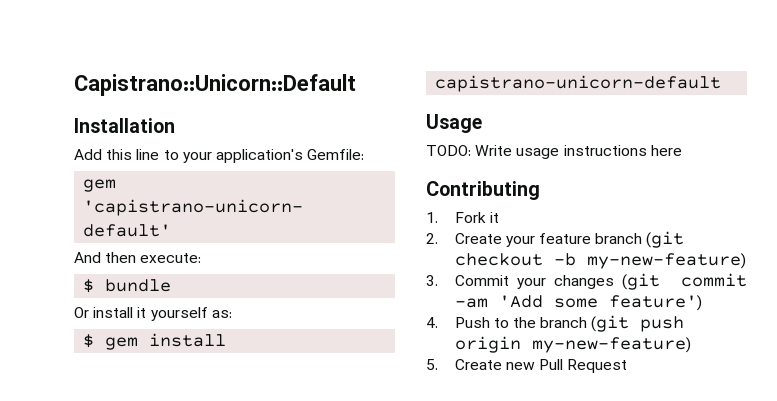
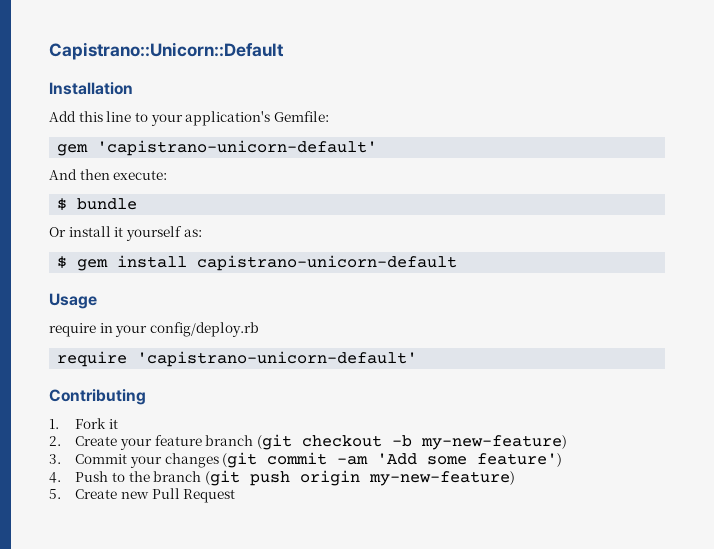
[426,145,682,159] TODO: Write usage instructions here -> [49,322,259,337] [57,351,418,367] require in your config/deploy.rb // require 'capistrano-unicorn-default'

